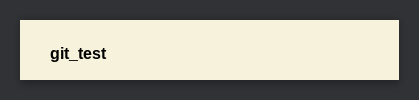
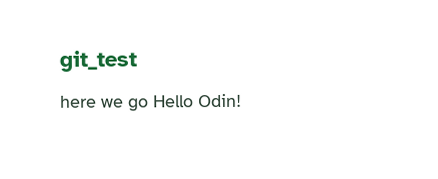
(107, 54) none -> [60,93,242,112] // here we go Hello Odin!

